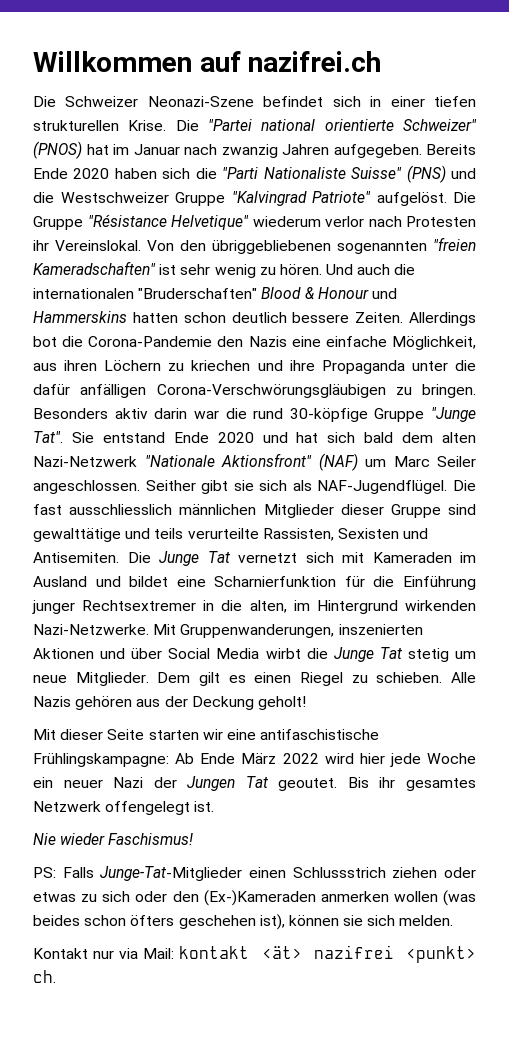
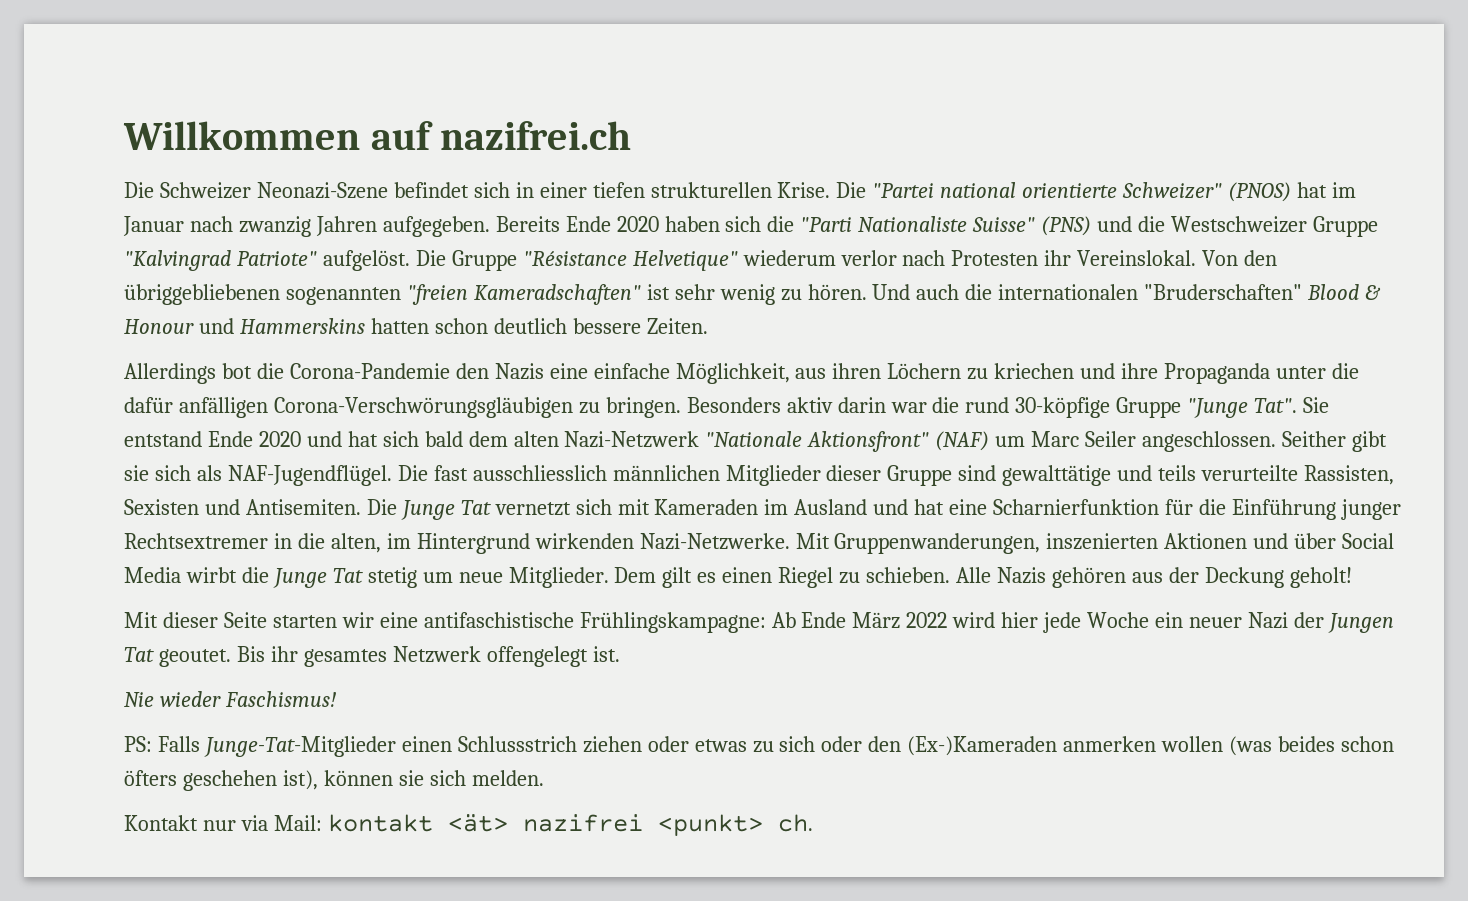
(404, 317) none -> (708, 326) //
[129,576,169,587] bildet -> [914,499,945,515] hat

